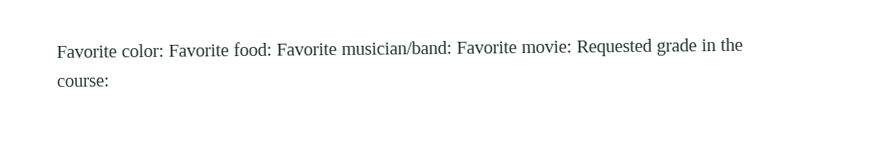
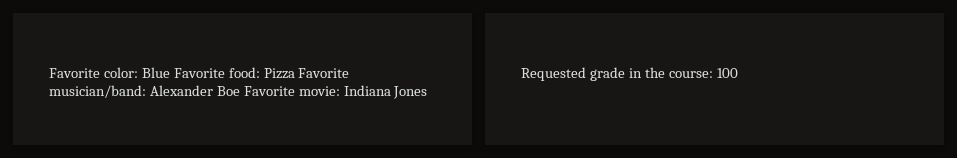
(164, 50) none -> [141,67,170,78] Blue
(272, 49) none -> [263,68,295,79] Pizza
[456,40,572,54] Favorite movie: -> [149,85,428,99] Alexander Boe Favorite movie: Indiana Jones
(110, 82) none -> [716,68,738,78] 100

